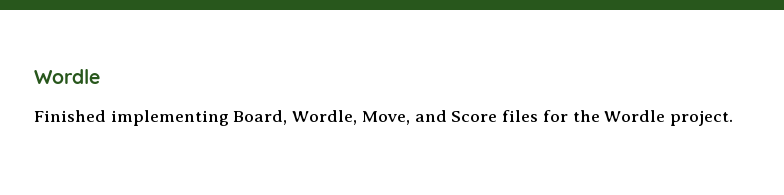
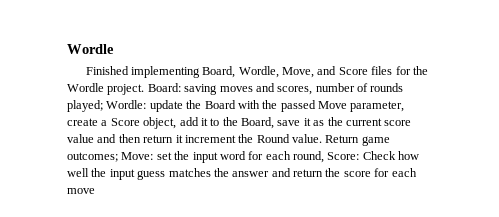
(733, 118) none -> [147,83,404,95] [67,100,405,112] [67,117,412,129] [67,134,390,146] [67,151,420,163] [67,168,417,180] [67,188,95,194] Board: saving moves and scores, number of rounds played; Wordle: update the Board with the passed Move parameter, create a Score object, add it to the Board, save it as the current score value and then return it increment the Round value. Return game outcomes; Move: set the input word for each round, Score: Check how well the input guess matches the answer and return the score for each move

